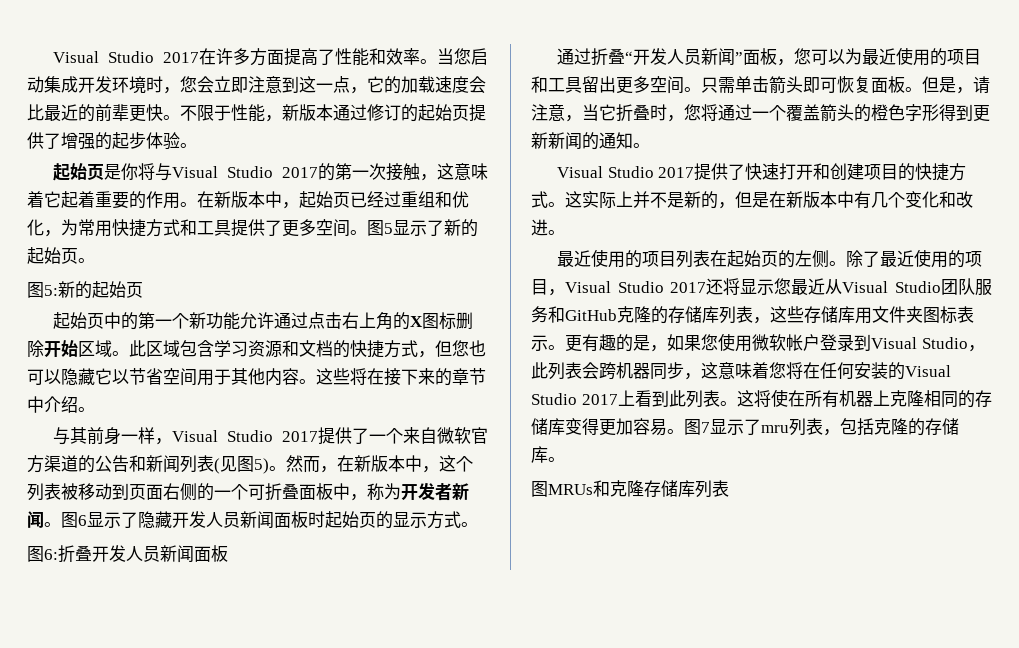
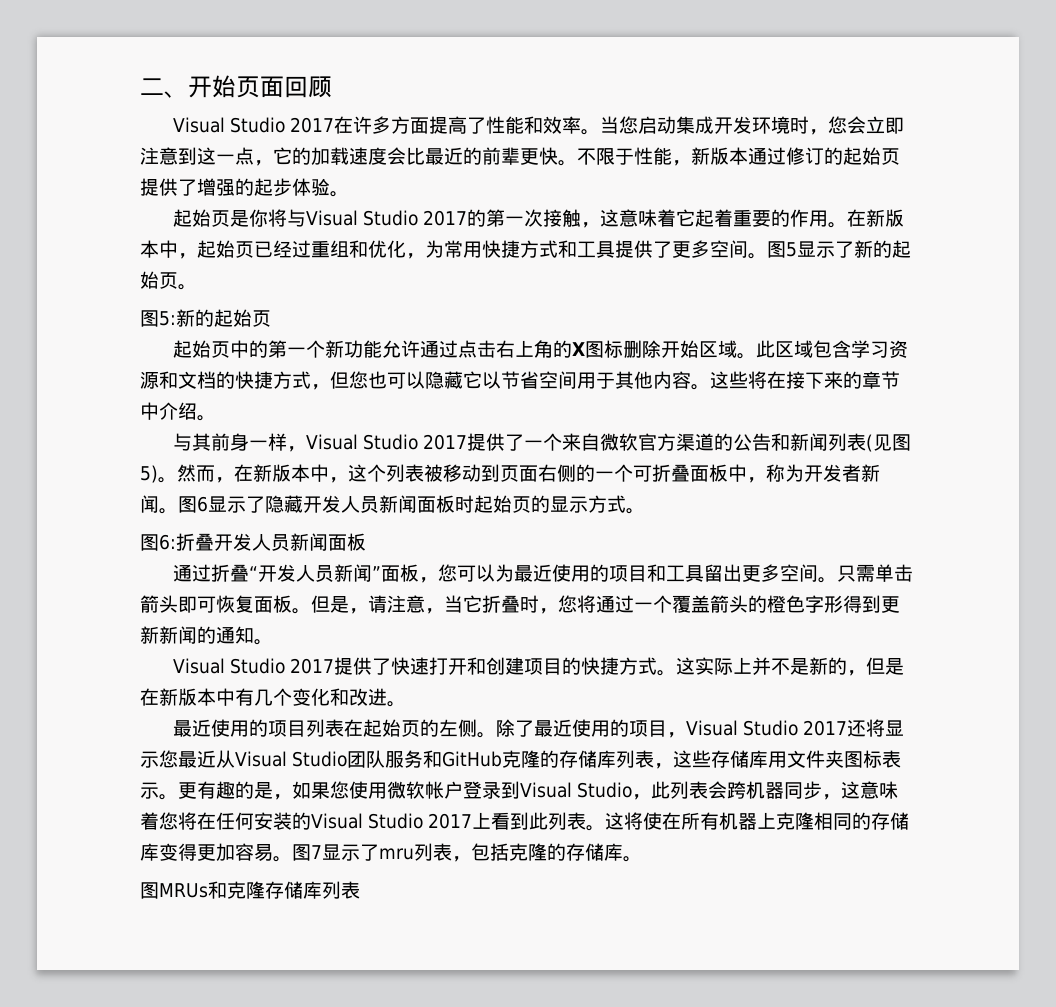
(53, 57) none -> [140,75,332,98] 二、开始页面回顾 //

